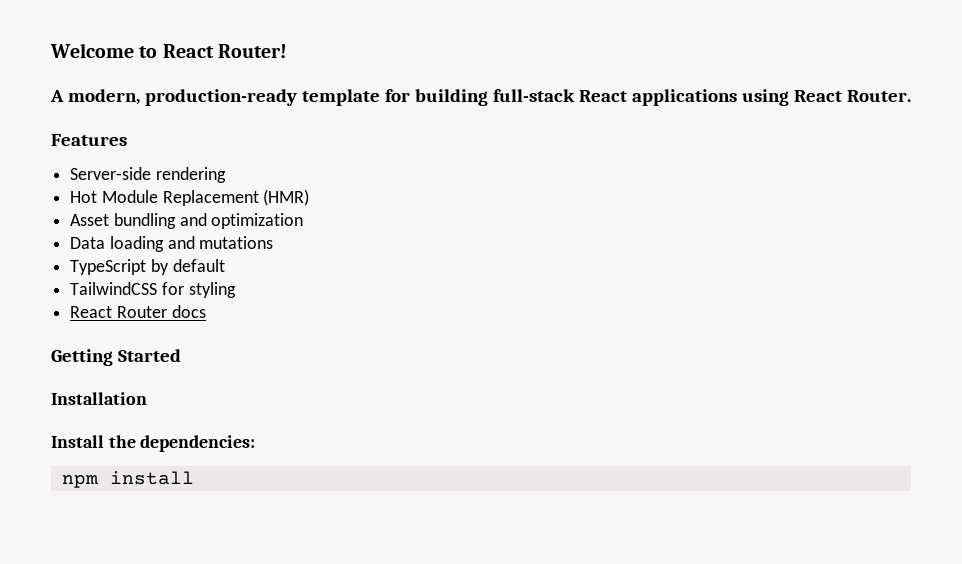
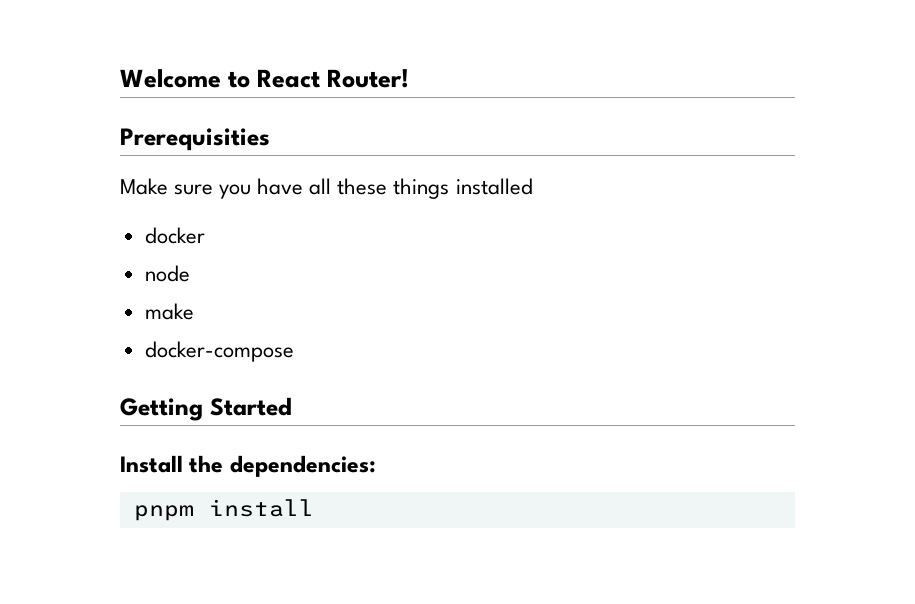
[50,89,911,106] [51,134,127,146] [70,167,226,183] [70,189,310,206] [70,213,304,229] [70,236,274,252] [70,259,225,275] [70,282,236,298] [70,305,206,318] A modern, production-ready template for building full-stack React applications using React Router. // Features // Server-side rendering // Hot Module Replacement (HMR) // Asset bundling and optimization // Data loading and mutations // TypeScript by default // TailwindCSS for styling // React Router docs -> [120,128,270,151] [120,178,533,199] [144,227,205,244] [144,265,190,282] [144,303,194,320] [144,341,294,362] Prerequisities // Make sure you have all these things installed // docker // node // make // docker-compose
[51,392,147,405] // Installation -> (292, 406) none
[61,475,98,488] npm -> [133,505,194,521] pnpm

